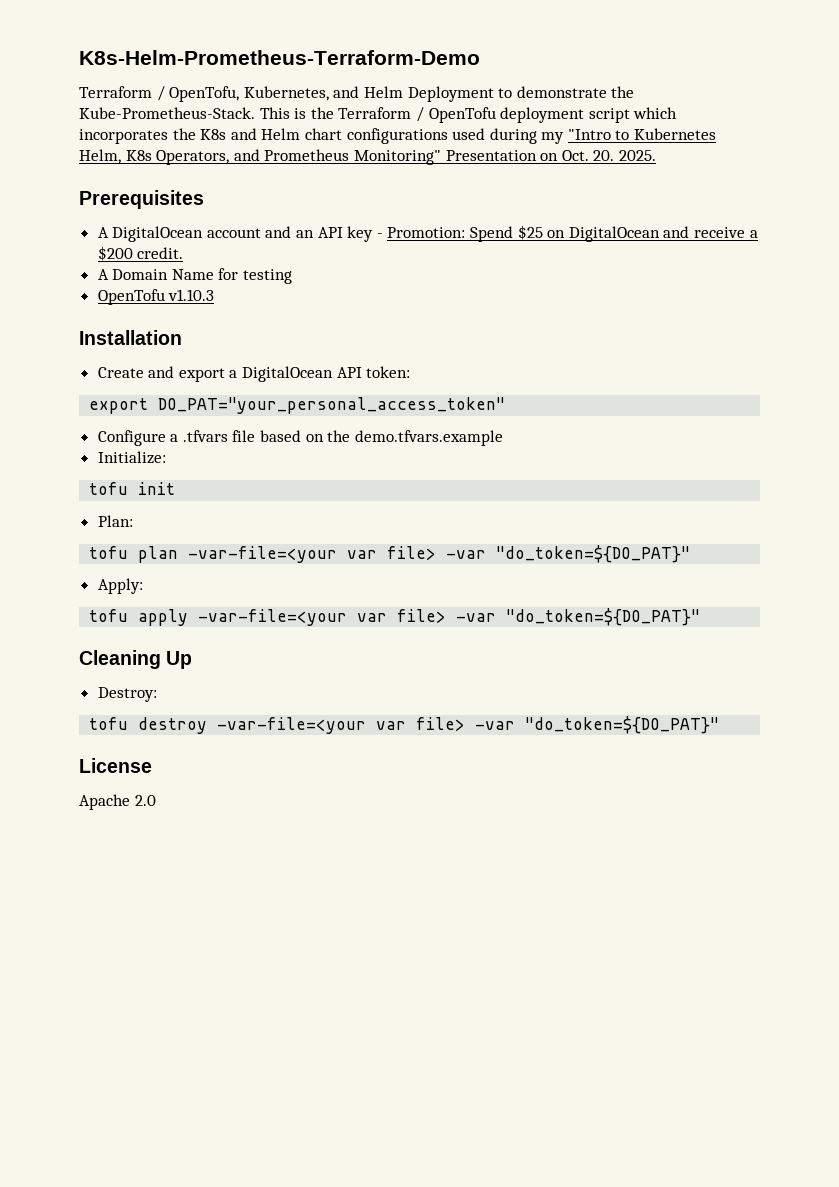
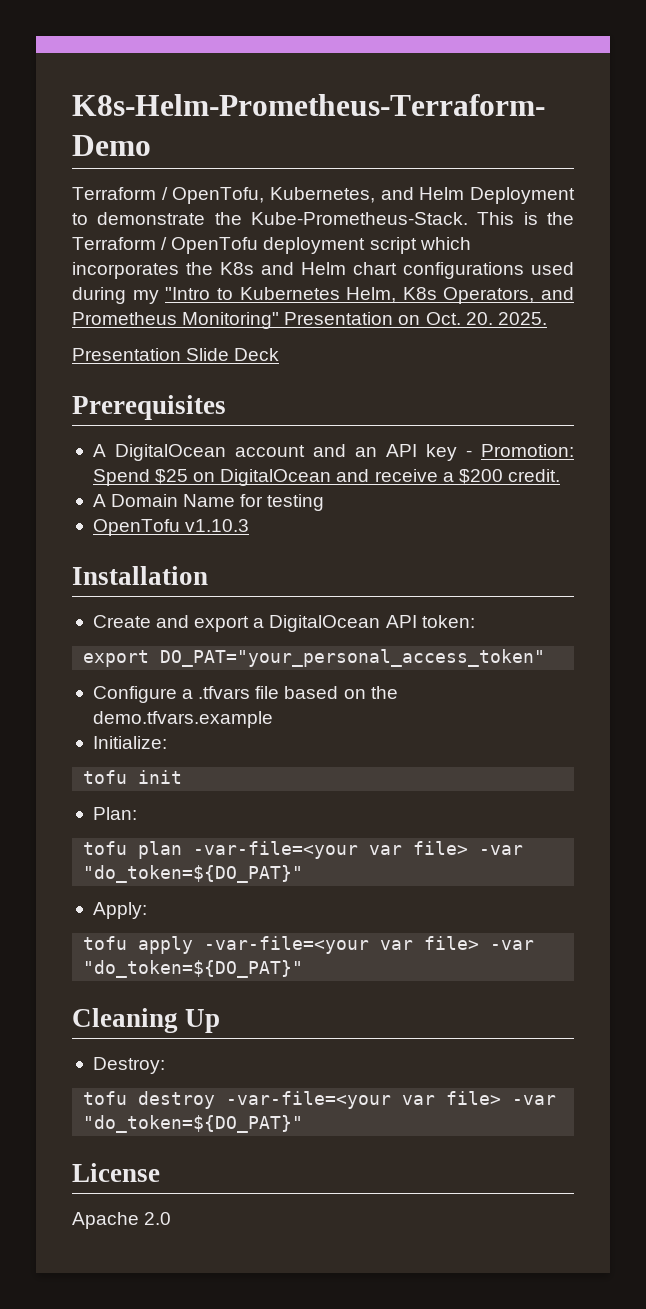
(656, 155) none -> [72,348,280,361] // Presentation Slide Deck

